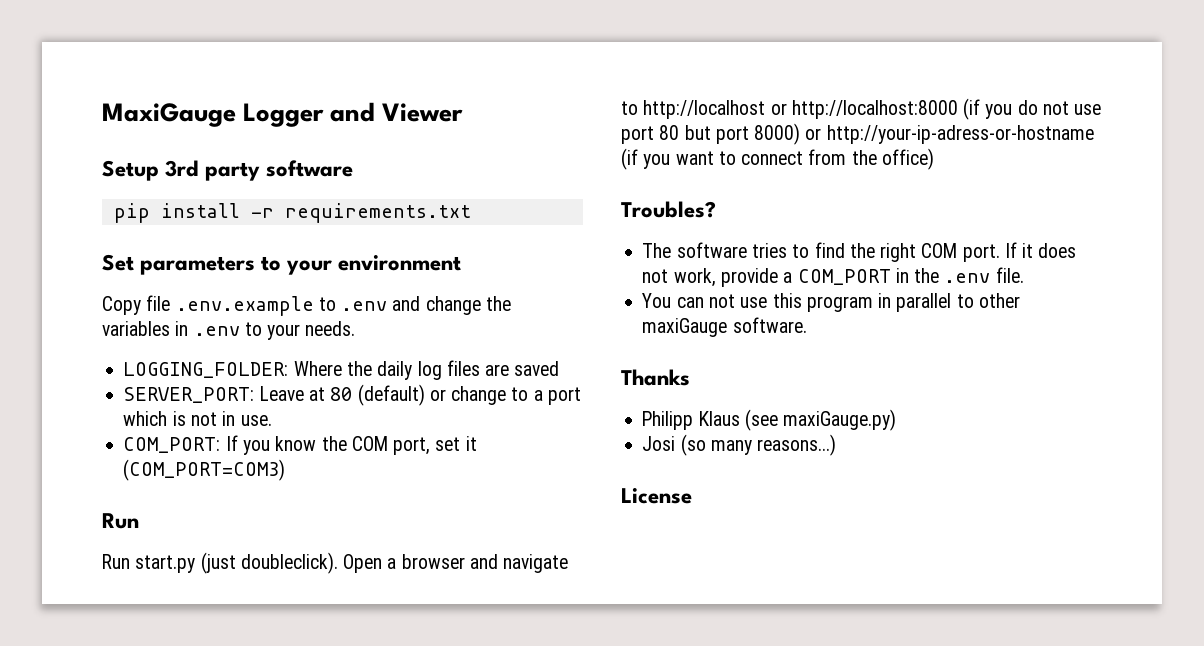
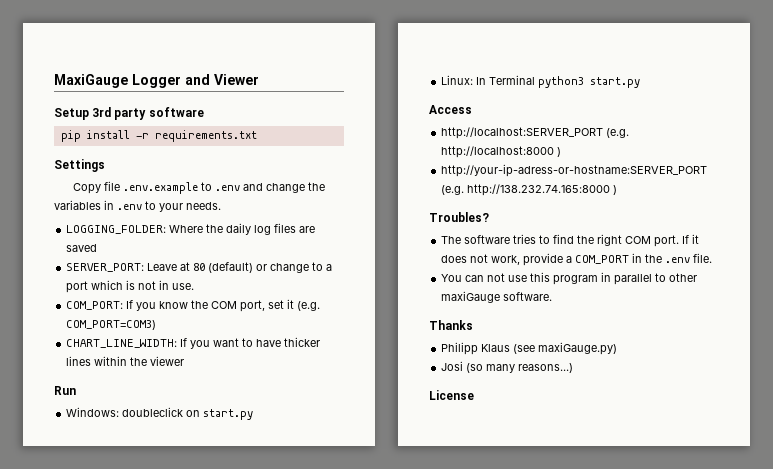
[102,254,462,275] Set parameters to your environment -> [54,159,105,172] Settings
[123,459,286,481] [102,513,139,529] [102,552,569,574] [621,98,1102,120] [621,123,1094,145] [621,148,934,170] (COM_PORT=COM3) // Run // Run start.py (just doubleclick). Open a browser and navigate to http://localhost or http://localhost:8000 (if you do not use port 80 but port 8000) or http://your-ip-adress-or-hostname (if you want to connect from the office) -> [297,301,321,311] [66,320,157,330] [66,337,321,349] [66,356,185,366] [54,386,76,395] [66,407,254,420] [441,75,641,88] [429,105,472,114] [441,127,630,139] [441,146,562,158] [441,164,708,177] [441,184,618,196] (e.g. COM_PORT=COM3) // CHART_LINE_WIDTH: If you want to have thicker lines within the viewer // Run // Windows: doubleclick on start.py // Linux: In Terminal python3 start.py // Access // http://localhost:SERVER_PORT (e.g. http://localhost:8000 ) // http://your-ip-adress-or-hostname:SERVER_PORT (e.g. http://138.232.74.165:8000 )

